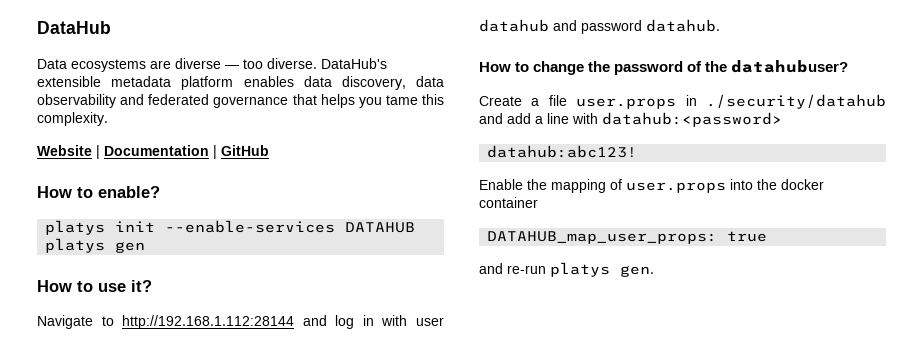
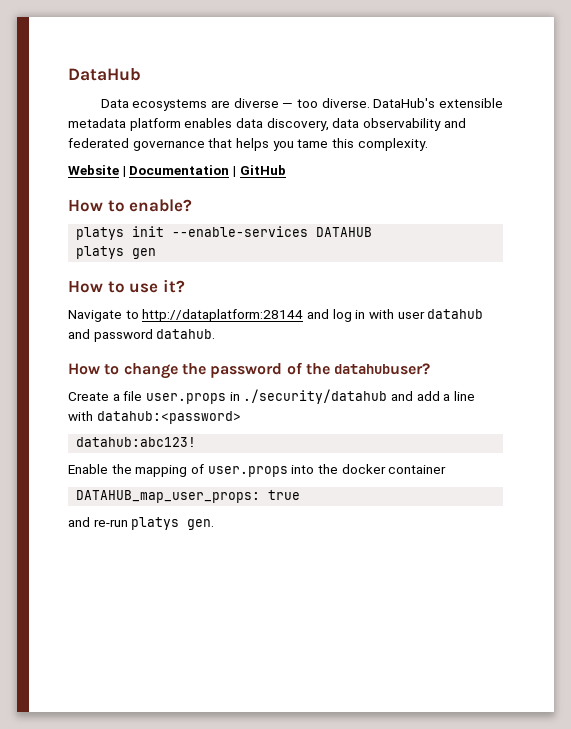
[122,315,295,329] http://192.168.1.112:28144 -> [142,309,304,322] http://dataplatform:28144

